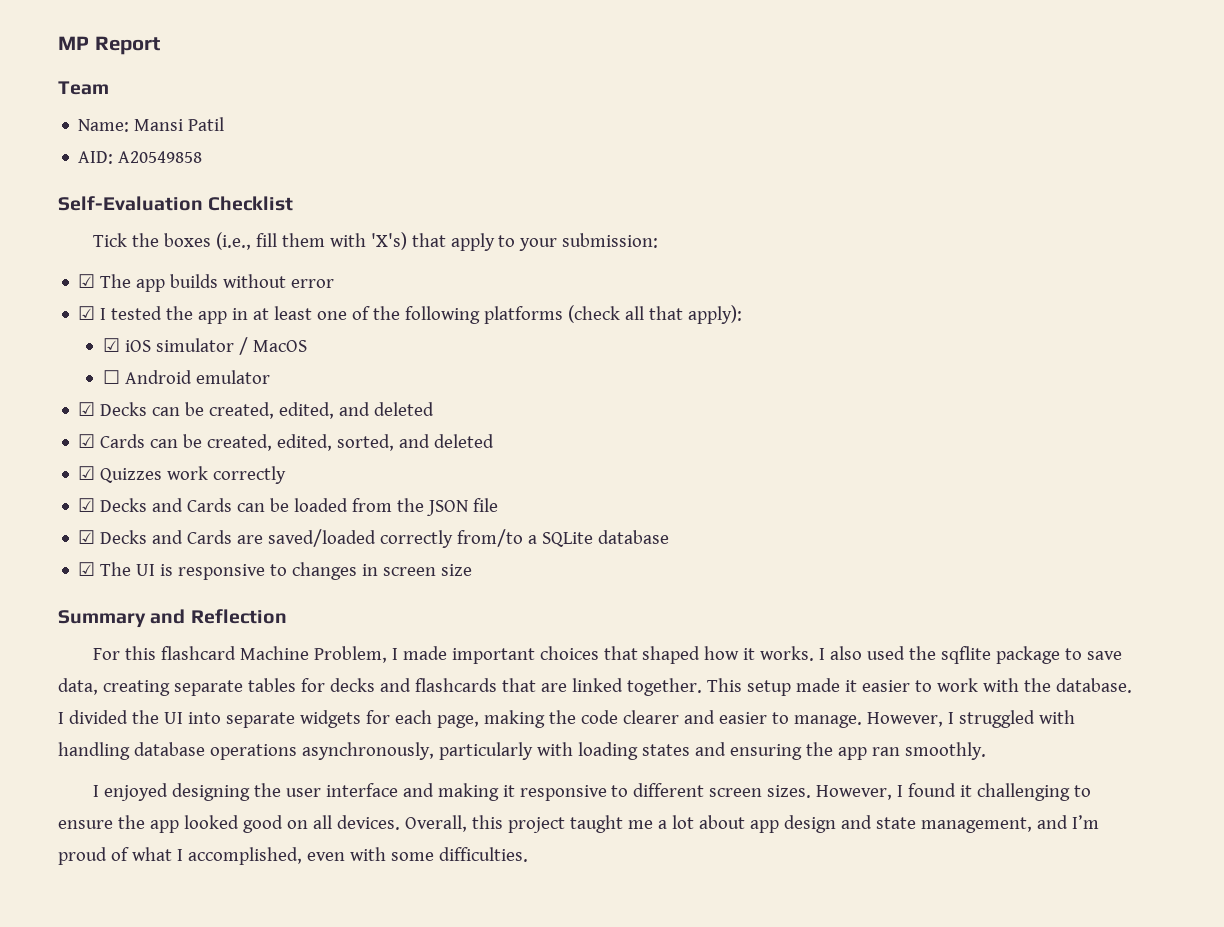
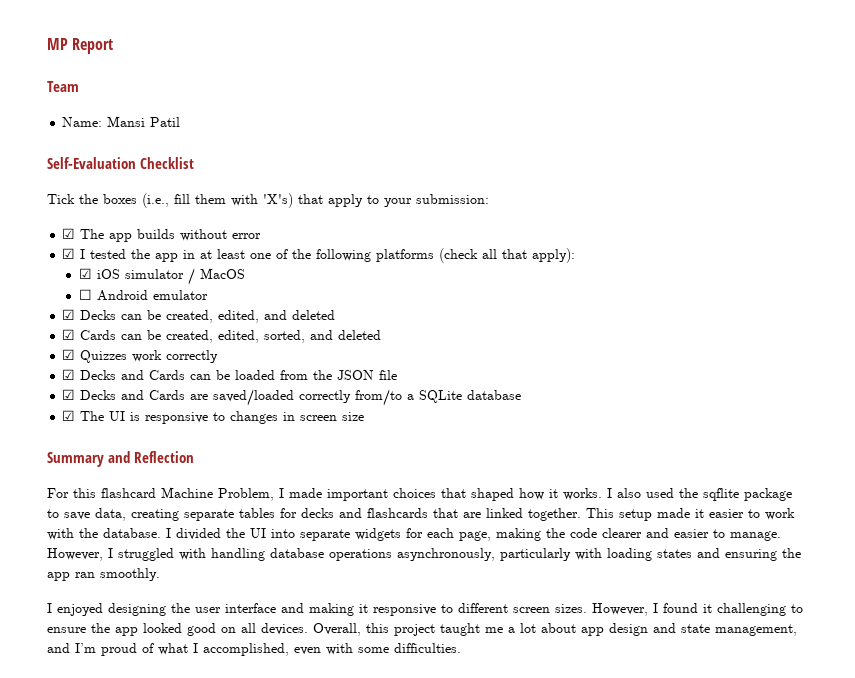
[78,151,203,164] // AID: A20549858 -> (181, 122) none

